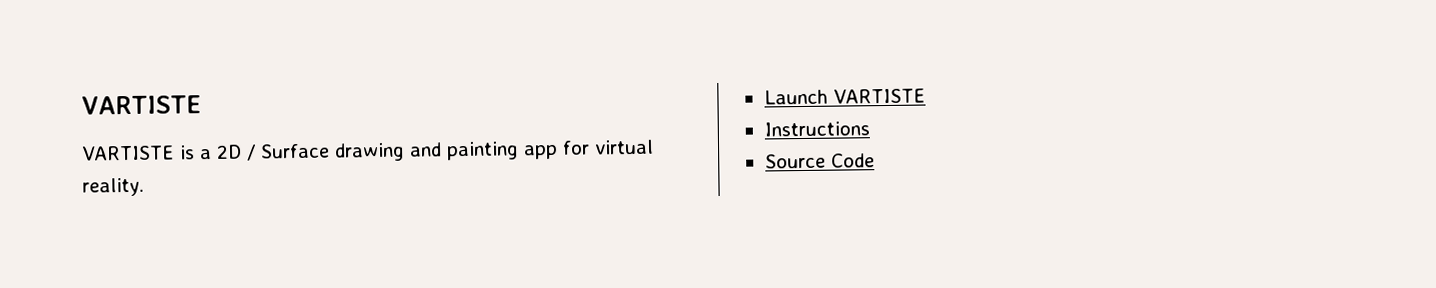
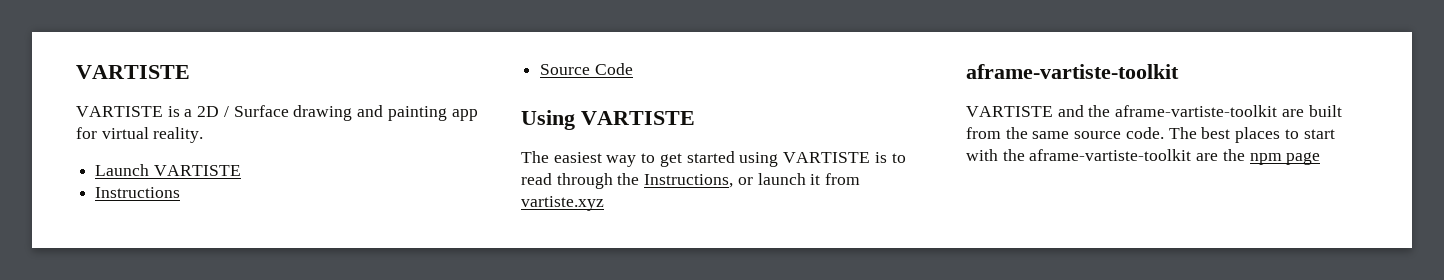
(875, 160) none -> [521,110,695,130] [521,151,906,167] [521,173,861,189] [521,196,604,211] [966,64,1179,79] [966,105,1342,117] [966,127,1335,143] [966,149,1321,165] // Using VARTISTE // The easiest way to get started using VARTISTE is to read through the Instructions, or launch it from vartiste.xyz // aframe-vartiste-toolkit // VARTISTE and the aframe-vartiste-toolkit are built from the same source code. The best places to start with the aframe-vartiste-toolkit are the npm page

